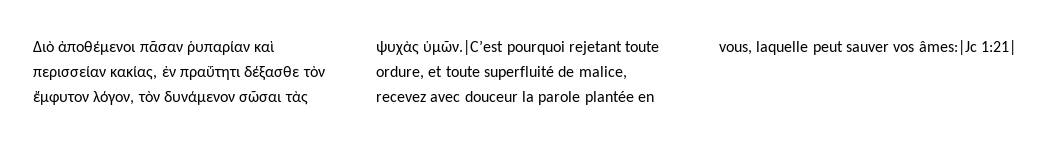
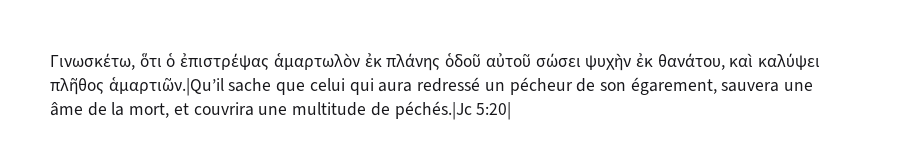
[33,41,276,55] [33,66,325,81] [33,91,308,105] [376,40,660,55] [376,66,627,80] [376,91,654,105] [719,40,1016,55] Διὸ ἀποθέμενοι πᾶσαν ῥυπαρίαν καὶ περισσείαν κακίας, ἐν πραΰτητι δέξασθε τὸν ἔμφυτον λόγον, τὸν δυνάμενον σῶσαι τὰς ψυχὰς ὑμῶν.|C’est pourquoi rejetant toute ordure, et toute superfluité de malice, recevez avec douceur la parole plantée en vous, laquelle peut sauver vos âmes:|Jc 1:21| -> [50,53,821,71] [50,77,814,96] [50,101,512,120] Γινωσκέτω, ὅτι ὁ ἐπιστρέψας ἁμαρτωλὸν ἐκ πλάνης ὁδοῦ αὐτοῦ σώσει ψυχὴν ἐκ θανάτου, καὶ καλύψει πλῆθος ἁμαρτιῶν.|Qu’il sache que celui qui aura redressé un pécheur de son égarement, sauvera une âme de la mort, et couvrira une multitude de péchés.|Jc 5:20|

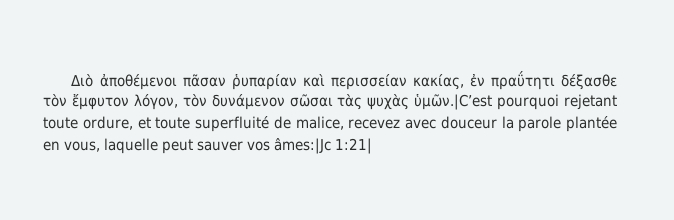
[50,53,821,71] [50,77,814,96] [50,101,512,120] Γινωσκέτω, ὅτι ὁ ἐπιστρέψας ἁμαρτωλὸν ἐκ πλάνης ὁδοῦ αὐτοῦ σώσει ψυχὴν ἐκ θανάτου, καὶ καλύψει πλῆθος ἁμαρτιῶν.|Qu’il sache que celui qui aura redressé un pécheur de son égarement, sauvera une âme de la mort, et couvrira une multitude de péchés.|Jc 5:20| -> [71,71,617,90] [43,94,617,110] [43,116,617,132] [43,138,373,154] Διὸ ἀποθέμενοι πᾶσαν ῥυπαρίαν καὶ περισσείαν κακίας, ἐν πραΰτητι δέξασθε τὸν ἔμφυτον λόγον, τὸν δυνάμενον σῶσαι τὰς ψυχὰς ὑμῶν.|C’est pourquoi rejetant toute ordure, et toute superfluité de malice, recevez avec douceur la parole plantée en vous, laquelle peut sauver vos âmes:|Jc 1:21|

